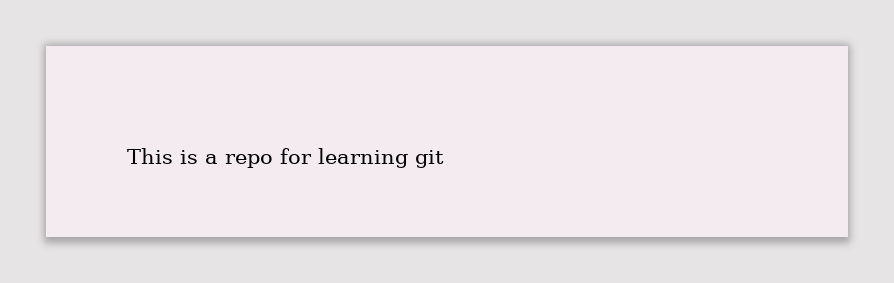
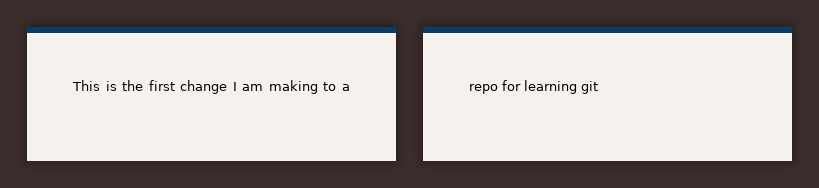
(198, 157) none -> [122,80,337,94] the first change I am making to

